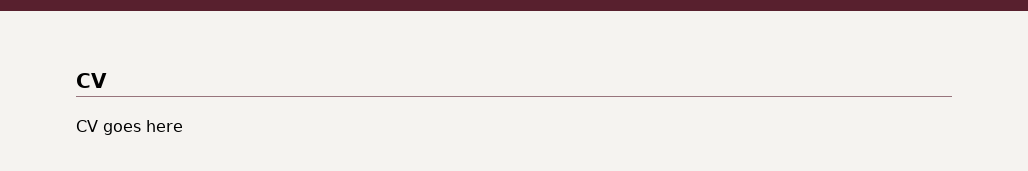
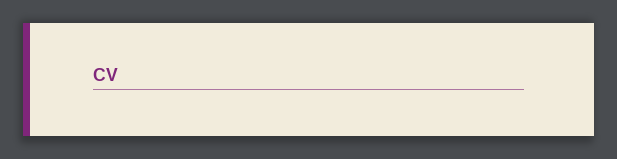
[76,73,107,88] [76,120,183,135] CV // CV goes here -> [93,68,118,81] CV

